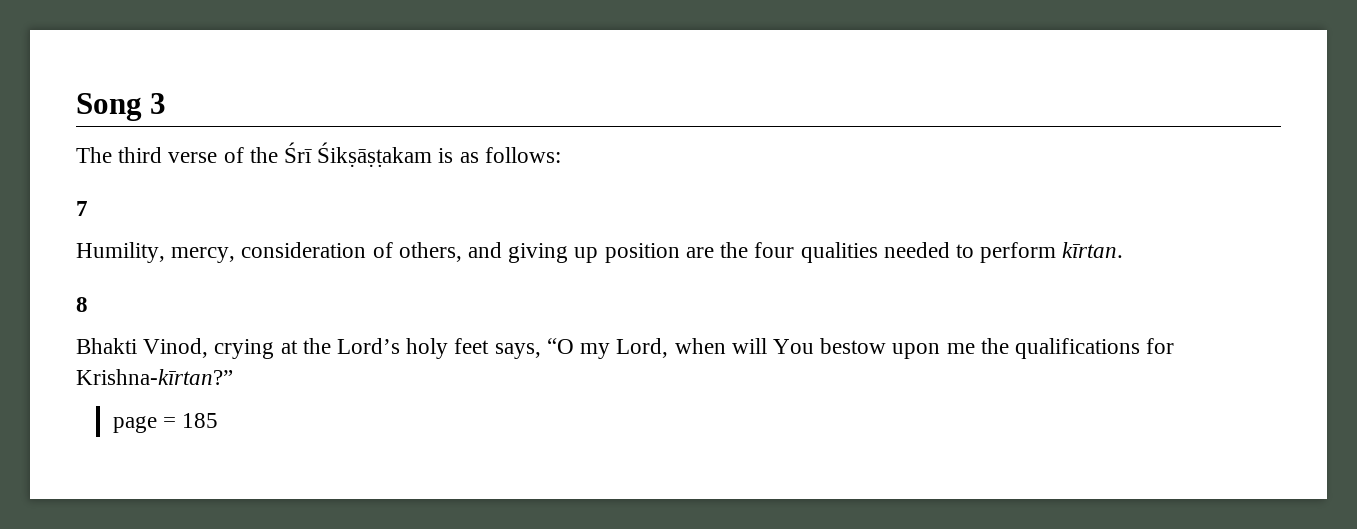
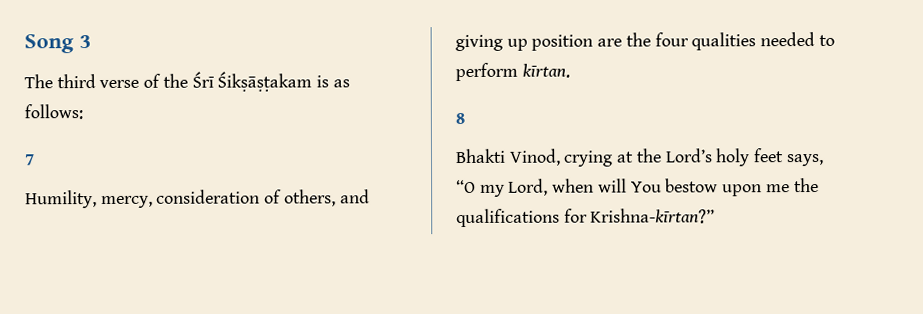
[112,413,218,433] // page = 185 -> (716, 216) none

